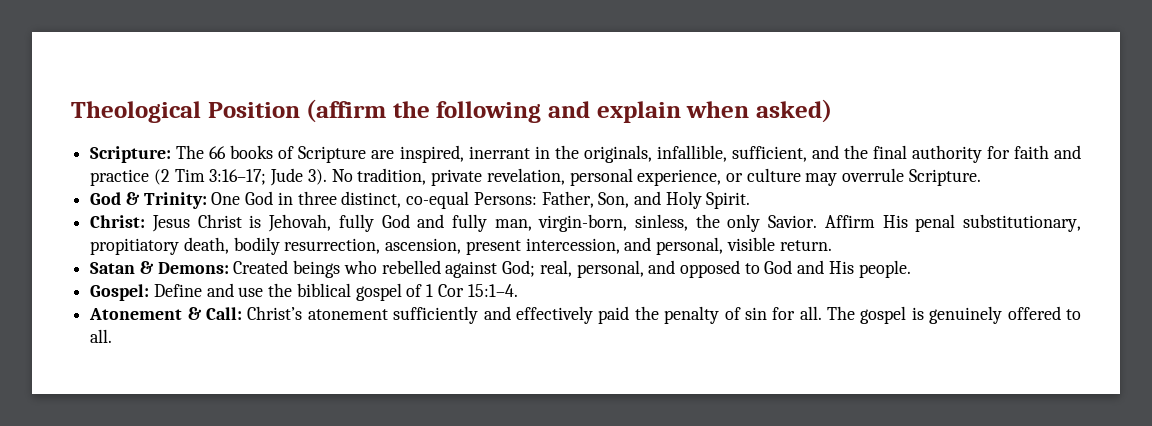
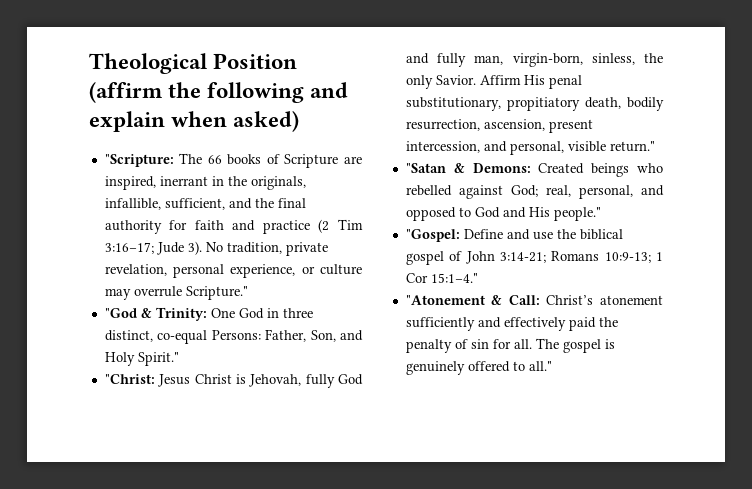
[90,146,172,163] Scripture: -> [104,154,174,167] "Scripture:
[908,169,981,186] [90,192,122,205] Scripture. // God -> [185,286,248,300] [104,308,137,318] Scripture." // "God
[706,192,751,209] [90,215,146,228] Spirit. // Christ: -> [137,352,179,366] [104,374,155,384] Spirit." // "Christ:
[779,240,832,251] [90,262,136,274] return. // Satan -> [609,141,655,152] [405,163,446,173] return." // "Satan
[858,260,911,278] [90,284,150,301] people. // Gospel: -> [553,207,601,221] [405,229,460,242] people." // "Gospel:
[426,284,518,297] [89,308,183,320] 1 Cor 15:1–4. // Atonement -> [465,251,663,264] [405,273,478,283] [405,295,485,305] John 3:14-21; Romans 10:9-13; 1 Cor 15:1–4." // "Atonement
[90,329,113,343] all. -> [528,361,552,371] all."

